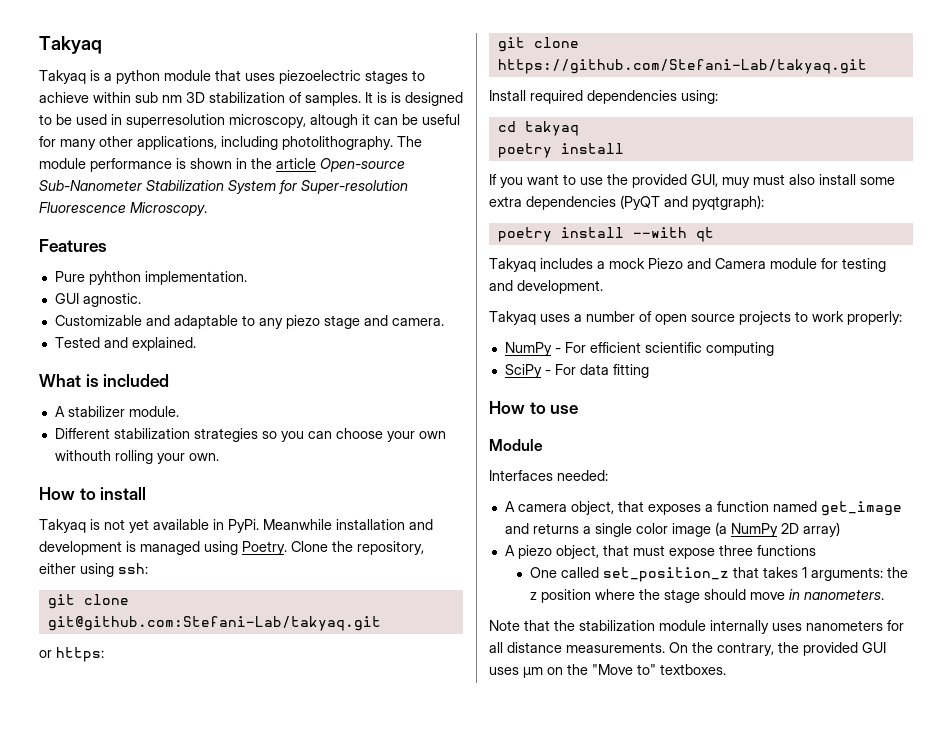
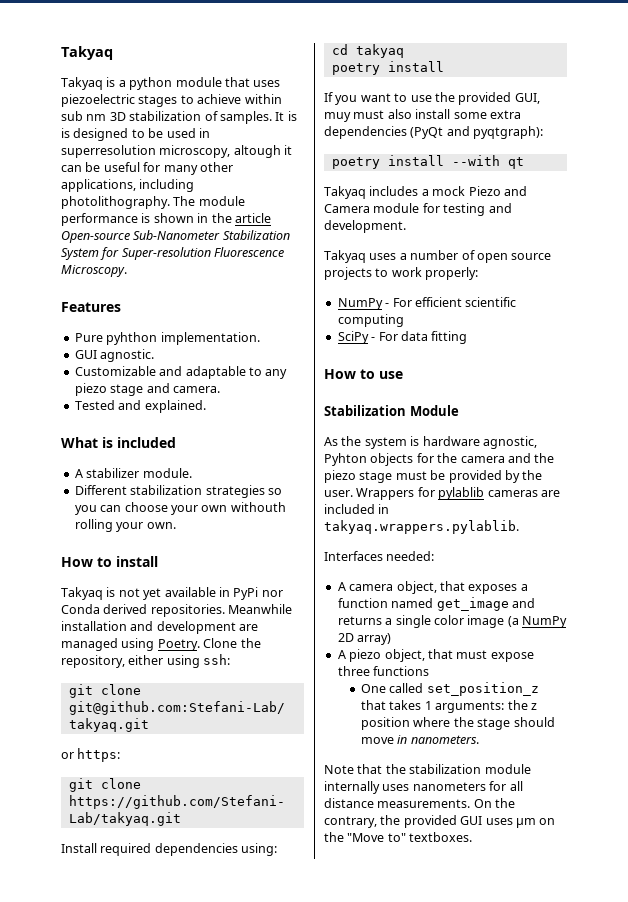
[228,519,259,533] PyPi. -> [233,587,283,600] [61,604,225,617] PyPi nor Conda derived repositories.
[126,541,136,552] is -> [239,624,259,631] are
[620,195,660,210] (PyQT -> [410,127,444,139] (PyQt
(579, 409) none -> [324,405,406,416] Stabilization
(543, 445) none -> [324,436,537,449] [324,453,555,466] [324,470,543,483] [324,487,560,500] [324,504,390,514] [324,520,519,534] // As the system is hardware agnostic, Pyhton objects for the camera and the piezo stage must be provided by the user. Wrappers for pylablib cameras are included in takyaq.wrappers.pylablib.

